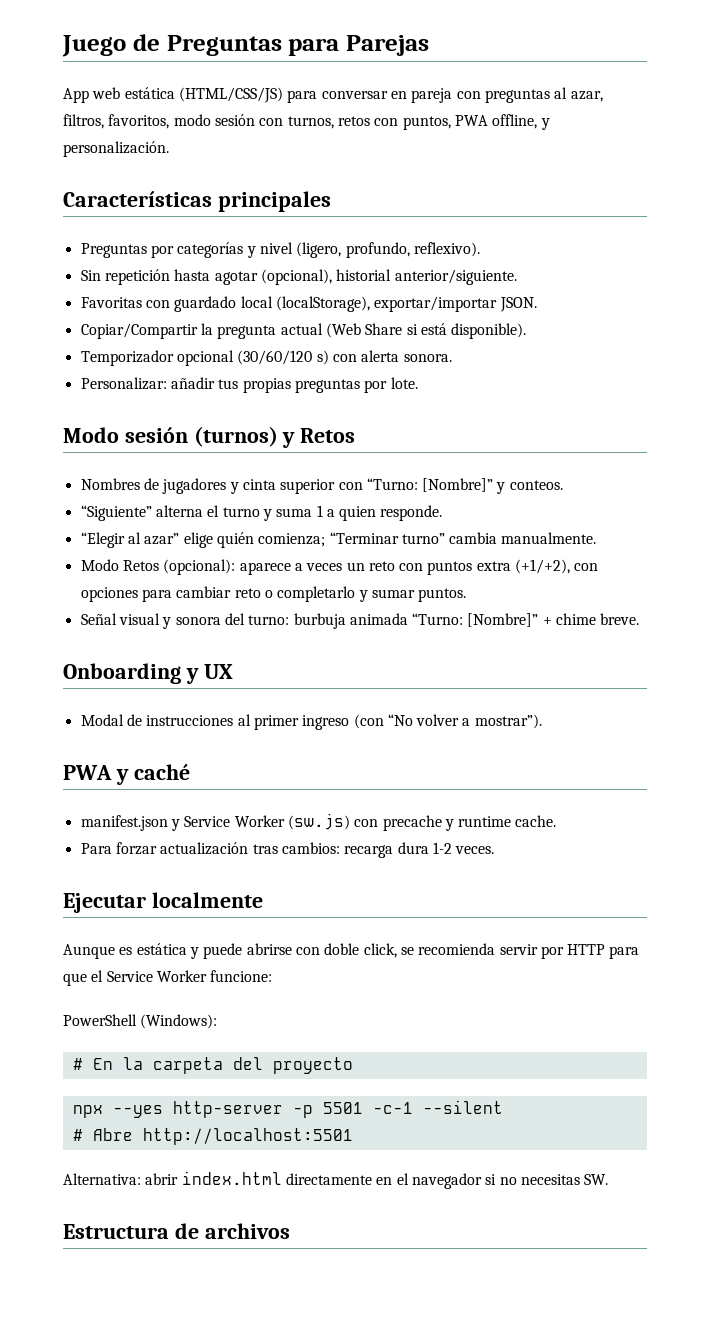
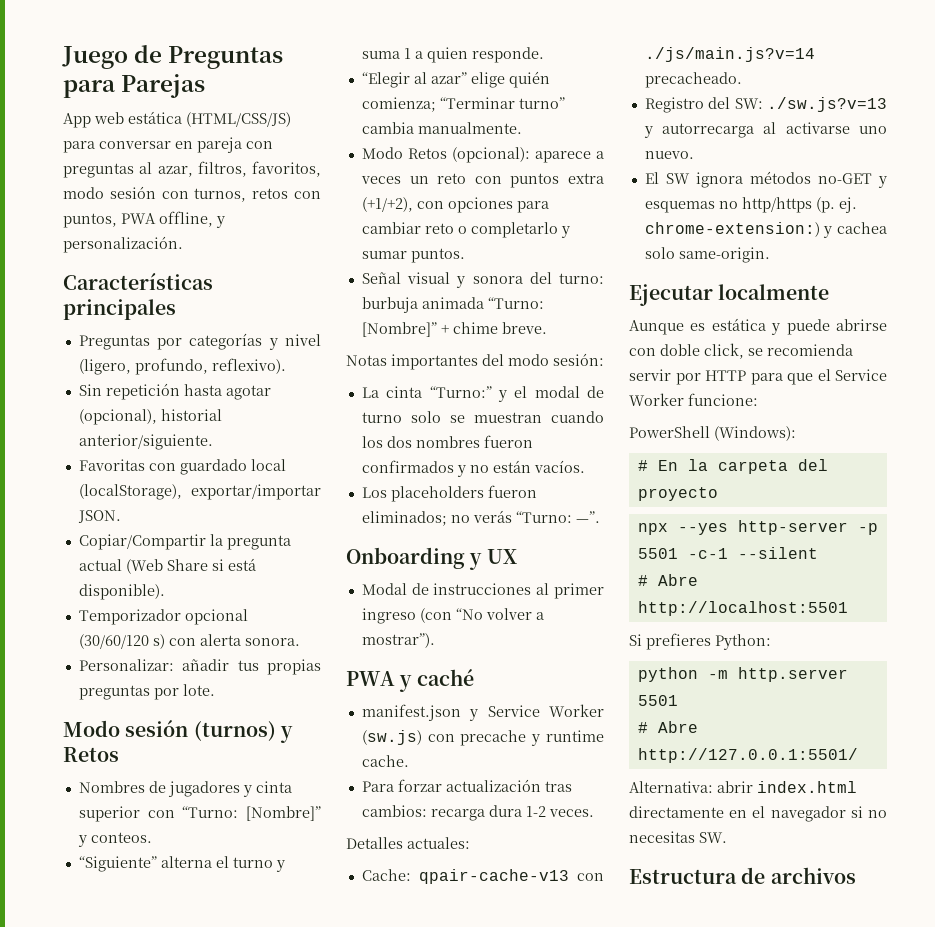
(640, 619) none -> [346,353,604,370] [361,386,604,402] [361,411,604,423] [361,435,533,448] [361,460,585,477] [361,485,537,502] [361,510,600,526] // Notas importantes del modo sesión: // La cinta “Turno:” y el modal de turno solo se muestran cuando los dos nombres fueron confirmados y no están vacíos. // Los placeholders fueron eliminados; no verás “Turno: —”.
(495, 850) none -> [346,837,470,849] [361,869,604,884] [644,47,815,62] [644,72,742,88] [644,97,887,113] [643,122,887,138] [644,151,694,159] [644,171,887,188] [644,197,857,213] [644,222,887,238] [644,247,770,263] // Detalles actuales: // Cache: qpair-cache-v13 con ./js/main.js?v=14 precacheado. // Registro del SW: ./sw.js?v=13 y autorrecarga al activarse uno nuevo. // El SW ignora métodos no-GET y esquemas no http/https (p. ej. chrome-extension:) y cachea solo same-origin.
(353, 1136) none -> [629,633,771,650] [637,667,848,682] [637,695,678,706] [637,721,698,733] [637,748,858,763] // Si prefieres Python: // python -m http.server 5501 // # Abre http://127.0.0.1:5501/

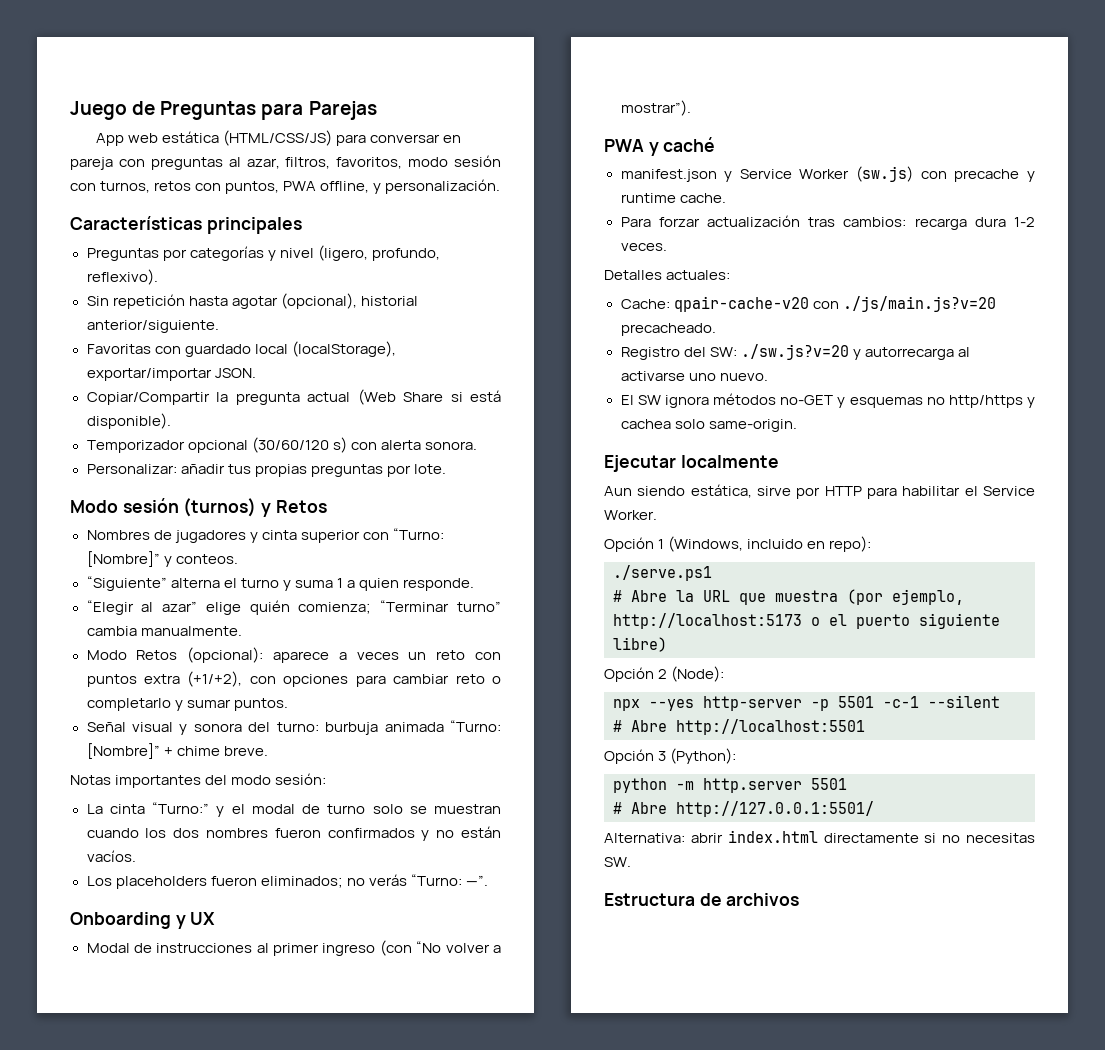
[418,869,604,884] [644,47,815,62] qpair-cache-v13 con ./js/main.js?v=14 -> [673,296,996,312] qpair-cache-v20 con ./js/main.js?v=20
[767,97,887,112] ./sw.js?v=13 -> [740,344,849,360] ./sw.js?v=20
[815,197,857,213] [644,222,820,237] (p. ej. chrome-extension:) -> (1023, 401) none
[629,318,887,335] [629,343,853,359] [629,369,671,381] Aunque es estática y puede abrirse con doble click, se recomienda servir -> [604,484,791,498] Aun siendo estática, sirve
[787,373,813,385] que -> [902,486,961,496] habilitar
[629,393,758,406] [629,426,796,441] [637,459,828,474] [637,487,718,501] Worker funcione: // PowerShell (Windows): // # En la carpeta del proyecto -> [604,510,657,520] [604,536,872,552] [613,565,712,581] [613,589,964,605] [613,613,1000,629] [613,637,667,652] [604,666,725,682] Worker. // Opción 1 (Windows, incluido en repo): // ./serve.ps1 // # Abre la URL que muestra (por ejemplo, http://localhost:5173 o el puerto siguiente libre) // Opción 2 (Node):
[629,633,771,650] Si prefieres Python: -> [604,748,737,764] Opción 3 (Python):
[729,806,846,822] en el navegador -> (919, 838) none

